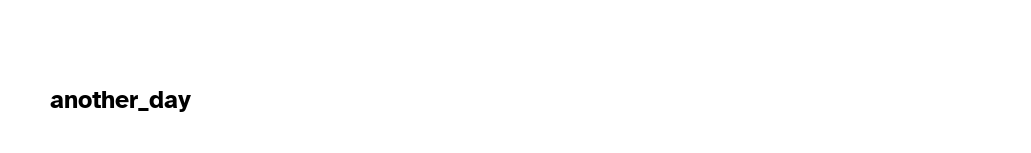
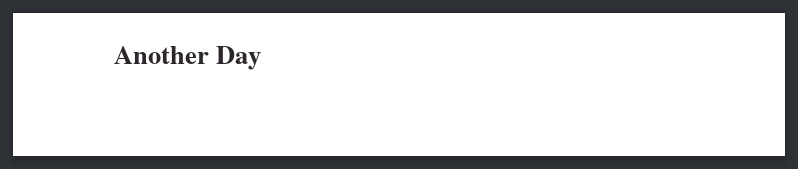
[50,91,191,112] another_day -> [114,46,262,70] Another Day

